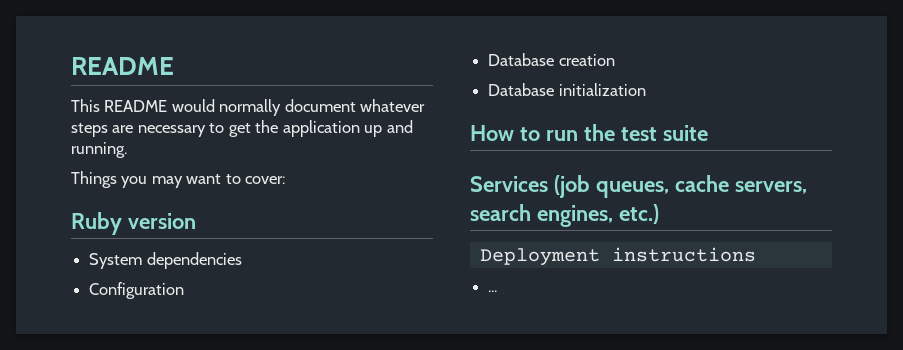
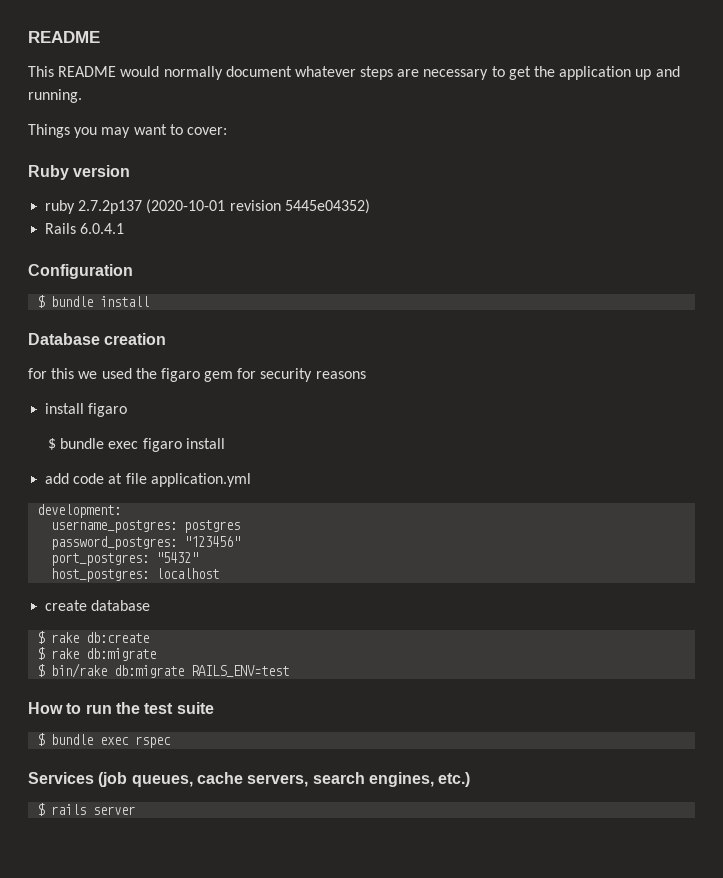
[89,252,242,269] [89,282,185,299] [488,53,615,66] [488,83,646,96] System dependencies // Configuration // Database creation // Database initialization -> [45,199,370,214] [45,223,125,234] [28,264,133,279] [37,295,150,308] [28,333,167,345] [28,368,366,382] [45,403,128,417] [48,438,225,452] [45,473,251,487] [37,504,122,518] [51,520,241,533] [51,536,241,550] [51,552,199,566] [51,568,220,582] [45,600,151,611] [37,631,150,644] [37,647,157,661] [37,663,290,678] ruby 2.7.2p137 (2020-10-01 revision 5445e04352) // Rails 6.0.4.1 // Configuration // $ bundle install // Database creation // for this we used the figaro gem for security reasons // install figaro // $ bundle exec figaro install // add code at file application.yml // development: // username_postgres: postgres // password_postgres: "123456" // port_postgres: "5432" // host_postgres: localhost // create database // $ rake db:create // $ rake db:migrate // $ bin/rake db:migrate RAILS_ENV=test
(708, 133) none -> [37,733,172,748] // $ bundle exec rspec
[479,247,756,266] [488,290,498,292] Deployment instructions // ... -> [37,803,136,816] $ rails server

